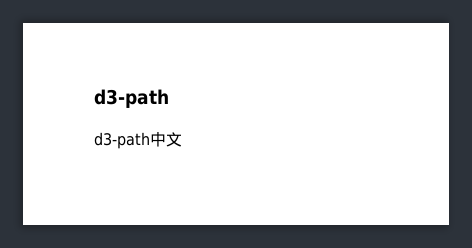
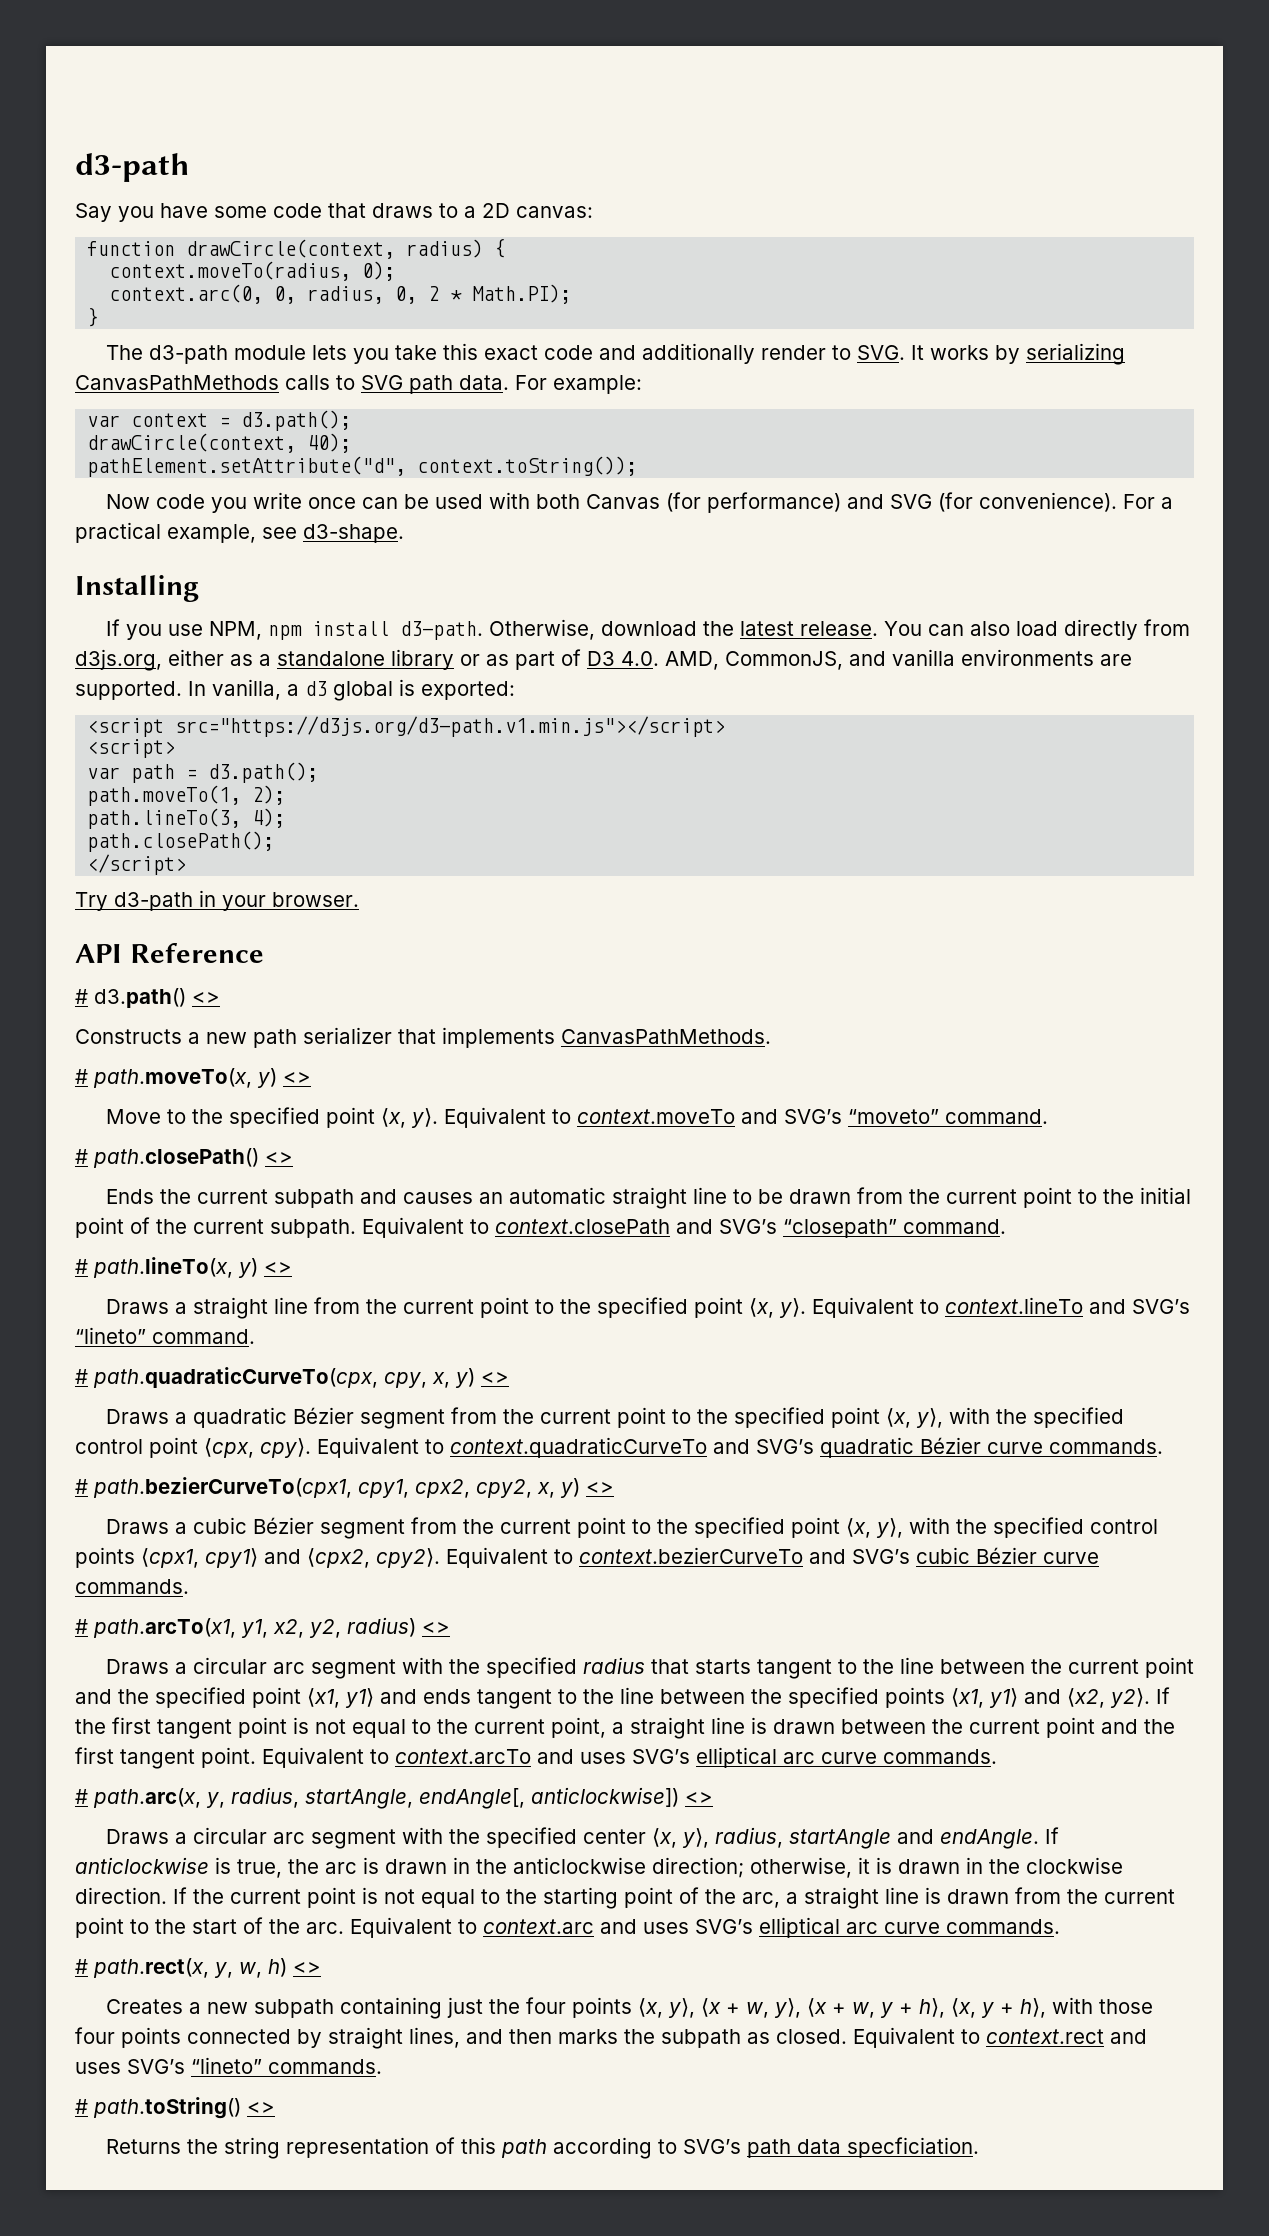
[94,132,182,149] d3-path中文 -> [75,203,593,222] [87,238,506,259] [109,261,396,281] [109,284,572,304] [87,307,99,327] [105,343,1125,365] [75,375,642,394] [87,410,352,431] [87,433,352,453] [87,456,638,477] [105,492,1173,513] [75,522,404,543] [75,575,199,602] [105,619,1190,640] [75,649,1132,671] [75,679,515,701] [87,716,726,737] [87,739,176,758] [87,762,319,783] [87,785,286,806] [87,808,286,829] [87,831,275,852] [87,854,187,875] [75,890,359,911] [75,943,264,963] [75,988,220,1008] [75,1027,771,1048] [75,1068,311,1088] [105,1107,1048,1128] [75,1148,293,1168] [105,1187,1191,1209] [75,1217,1006,1238] [75,1257,292,1278] [105,1297,1190,1319] [75,1327,255,1344] [75,1367,509,1388] [105,1407,1124,1429] [75,1437,1163,1458] [75,1477,614,1498] [105,1517,1158,1539] [75,1547,1099,1568] [75,1579,189,1594] [75,1617,450,1638] [105,1657,1194,1679] [75,1687,1170,1709] [75,1717,1175,1739] [75,1747,997,1769] [75,1787,713,1809] [105,1827,1059,1849] [75,1857,1123,1878] [75,1887,1175,1909] [75,1917,1060,1938] [75,1958,321,1978] [105,1997,1153,2019] [75,2027,1147,2049] [75,2057,382,2074] [75,2097,275,2119] [105,2137,979,2159] Say you have some code that draws to a 2D canvas: // function drawCircle(context, radius) { // context.moveTo(radius, 0); // context.arc(0, 0, radius, 0, 2 * Math.PI); // } // The d3-path module lets you take this exact code and additionally render to SVG. It works by serializing CanvasPathMethods calls to SVG path data. For example: // var context = d3.path(); // drawCircle(context, 40); // pathElement.setAttribute("d", context.toString()); // Now code you write once can be used with both Canvas (for performance) and SVG (for convenience). For a practical example, see d3-shape. // Installing // If you use NPM, npm install d3-path. Otherwise, download the latest release. You can also load directly from d3js.org, either as a standalone library or as part of D3 4.0. AMD, CommonJS, and vanilla environments are supported. In vanilla, a d3 global is exported: // <script src="https://d3js.org/d3-path.v1.min.js"></script> // <script> // var path = d3.path(); // path.moveTo(1, 2); // path.lineTo(3, 4); // path.closePath(); // </script> // Try d3-path in your browser. // API Reference // # d3.path() <> // Constructs a new path serializer that implements CanvasPathMethods. // # path.moveTo(x, y) <> // Move to the specified point ⟨x, y⟩. Equivalent to context.moveTo and SVG’s “moveto” command. // # path.closePath() <> // Ends the current subpath and causes an automatic straight line to be drawn from the current point to the initial point of the current subpath. Equivalent to context.closePath and SVG’s “closepath” command. // # path.lineTo(x, y) <> // Draws a straight line from the current point to the specified point ⟨x, y⟩. Equivalent to context.lineTo and SVG’s “lineto” command. // # path.quadraticCurveTo(cpx, cpy, x, y) <> // Draws a quadratic Bézier segment from the current point to the specified point ⟨x, y⟩, with the specified control point ⟨cpx, cpy⟩. Equivalent to context.quadraticCurveTo and SVG’s quadratic Bézier curve commands. // # path.bezierCurveTo(cpx1, cpy1, cpx2, cpy2, x, y) <> // Draws a cubic Bézier segment from the current point to the specified point ⟨x, y⟩, with the specified control points ⟨cpx1, cpy1⟩ and ⟨cpx2, cpy2⟩. Equivalent to context.bezierCurveTo and SVG’s cubic Bézier curve commands. // # path.arcTo(x1, y1, x2, y2, radius) <> // Draws a circular arc segment with the specified radius that starts tangent to the line between the current point and the specified point ⟨x1, y1⟩ and ends tangent to the line between the specified points ⟨x1, y1⟩ and ⟨x2, y2⟩. If the first tangent point is not equal to the current point, a straight line is drawn between the current point and the first tangent point. Equivalent to context.arcTo and uses SVG’s elliptical arc curve commands. // # path.arc(x, y, radius, startAngle, endAngle[, anticlockwise]) <> // Draws a circular arc segment with the specified center ⟨x, y⟩, radius, startAngle and endAngle. If anticlockwise is true, the arc is drawn in the anticlockwise direction; otherwise, it is drawn in the clockwise direction. If the current point is not equal to the starting point of the arc, a straight line is drawn from the current point to the start of the arc. Equivalent to context.arc and uses SVG’s elliptical arc curve commands. // # path.rect(x, y, w, h) <> // Creates a new subpath containing just the four points ⟨x, y⟩, ⟨x + w, y⟩, ⟨x + w, y + h⟩, ⟨x, y + h⟩, with those four points connected by straight lines, and then marks the subpath as closed. Equivalent to context.rect and uses SVG’s “lineto” commands. // # path.toString() <> // Returns the string representation of this path according to SVG’s path data specficiation.

